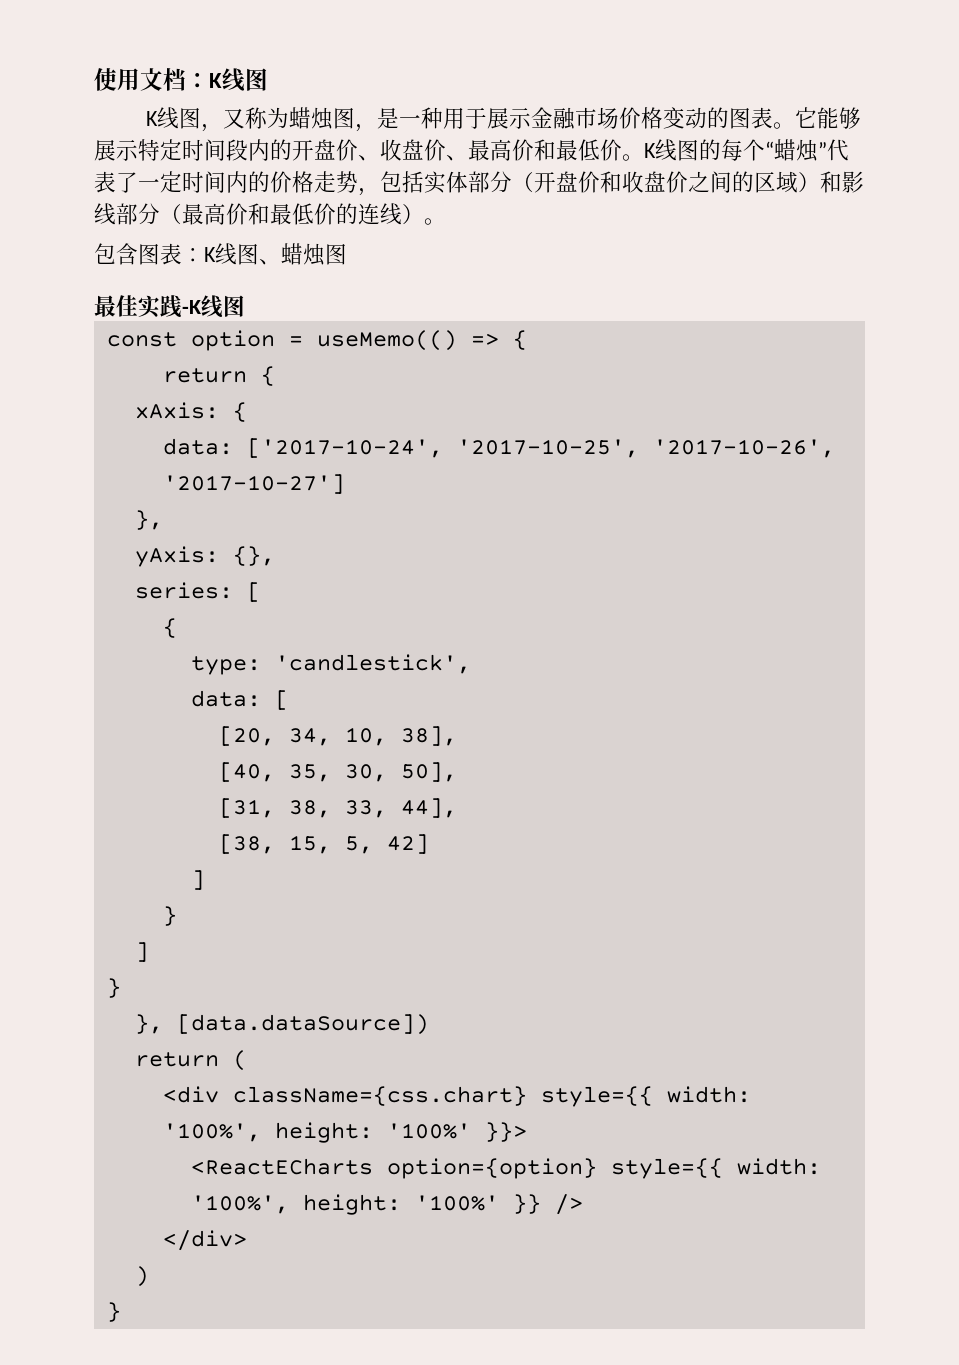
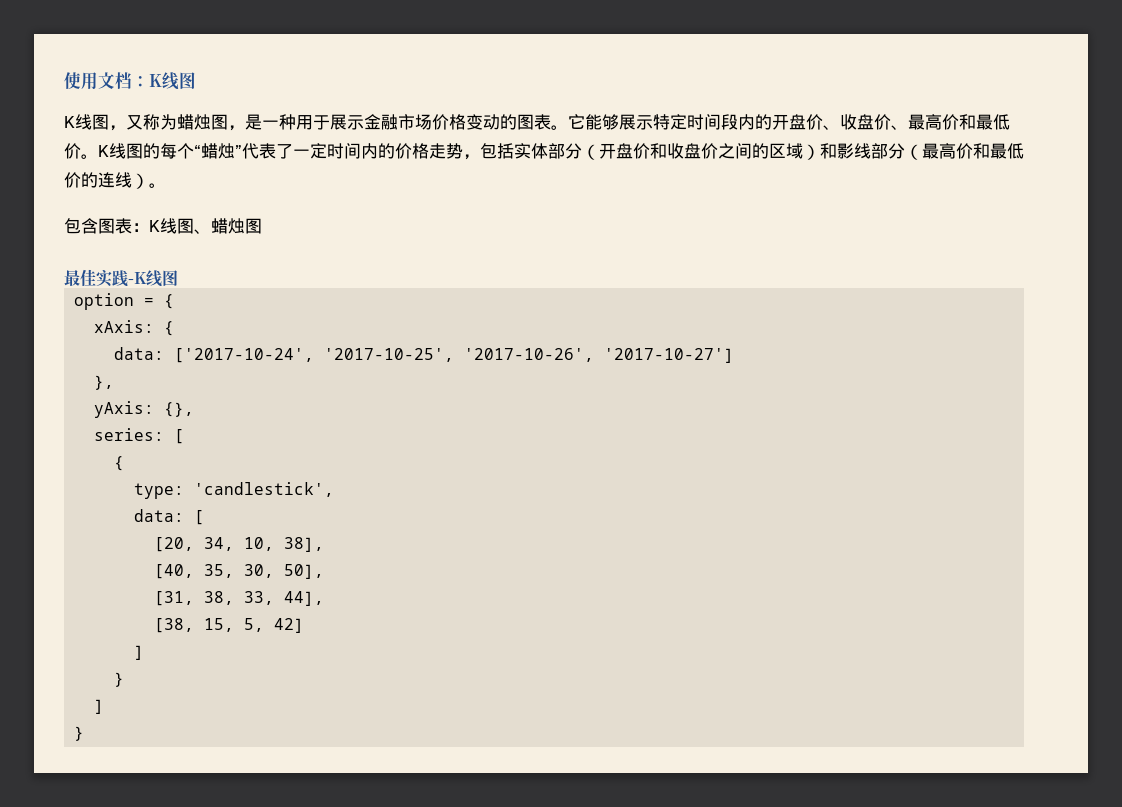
[106,332,177,347] const -> (178, 278) none
[316,330,527,351] [162,368,247,383] useMemo(() => { // return -> (155, 301) none
[134,1014,429,1035] [134,1050,247,1071] [162,1086,751,1107] [162,1122,527,1143] [190,1158,821,1179] [190,1194,583,1215] [162,1230,247,1251] [134,1266,149,1287] [106,1302,121,1322] // }, [data.dataSource]) // return ( // <div className={css.chart} style={{ width: '100%', height: '100%' }}> // <ReactECharts option={option} style={{ width: '100%', height: '100%' }} /> // </div> // ) // } -> (85, 733) none

